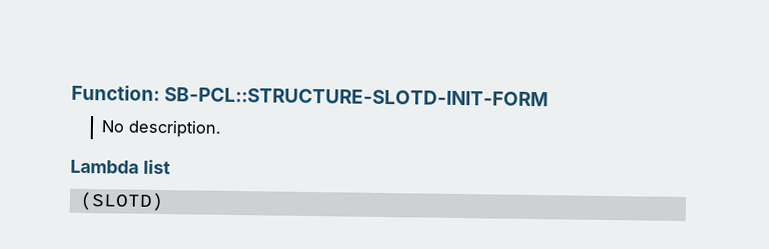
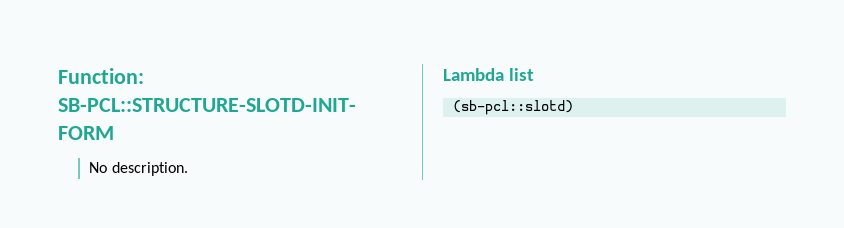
[78,191,165,212] (SLOTD) -> [452,100,573,115] (sb-pcl::slotd)

